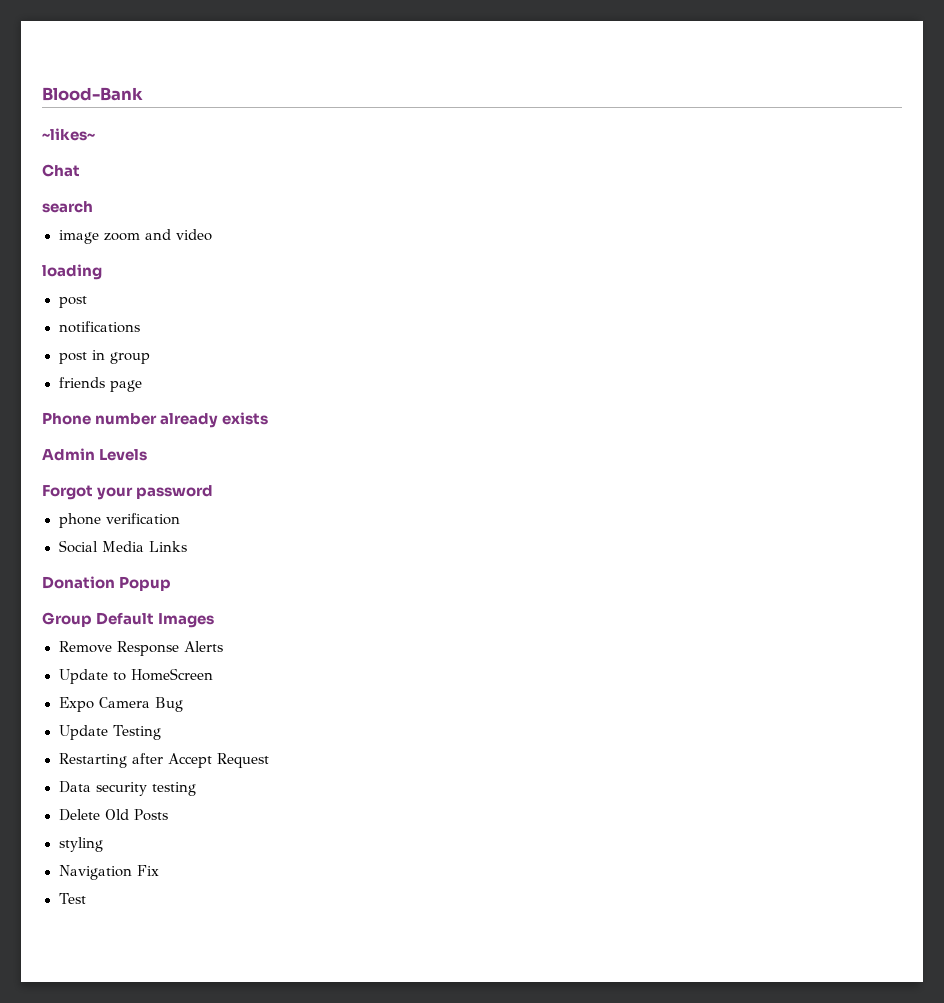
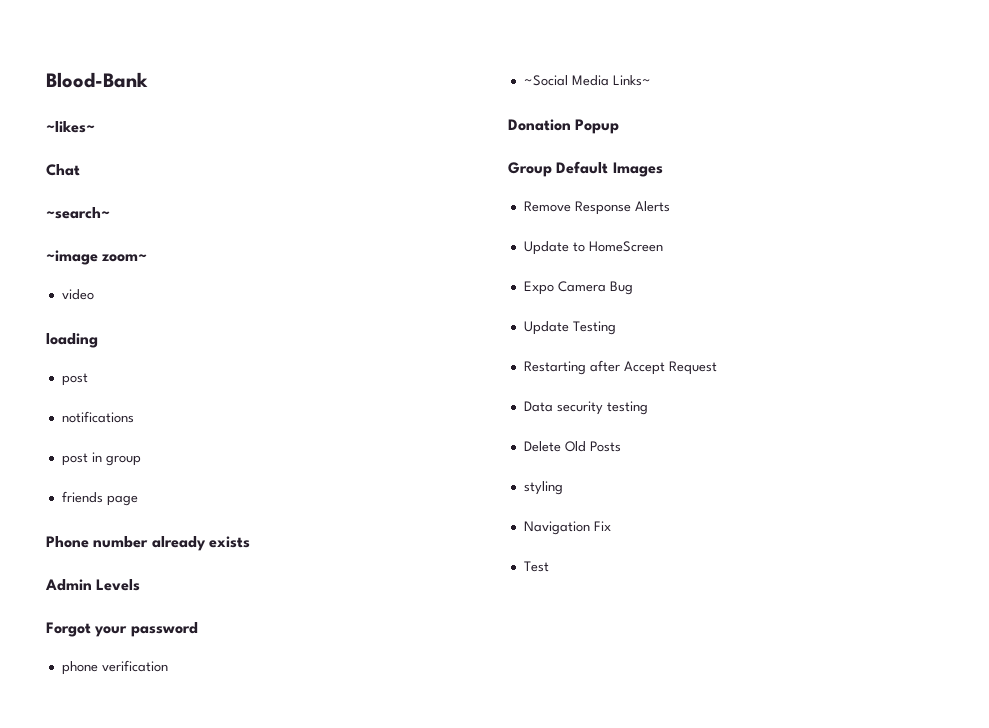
[42,201,93,213] [58,229,171,244] search // image zoom and -> [46,207,110,219] [46,250,148,265] ~search~ // ~image zoom~ //
[58,540,187,553] Social Media Links -> [523,75,651,86] ~Social Media Links~

